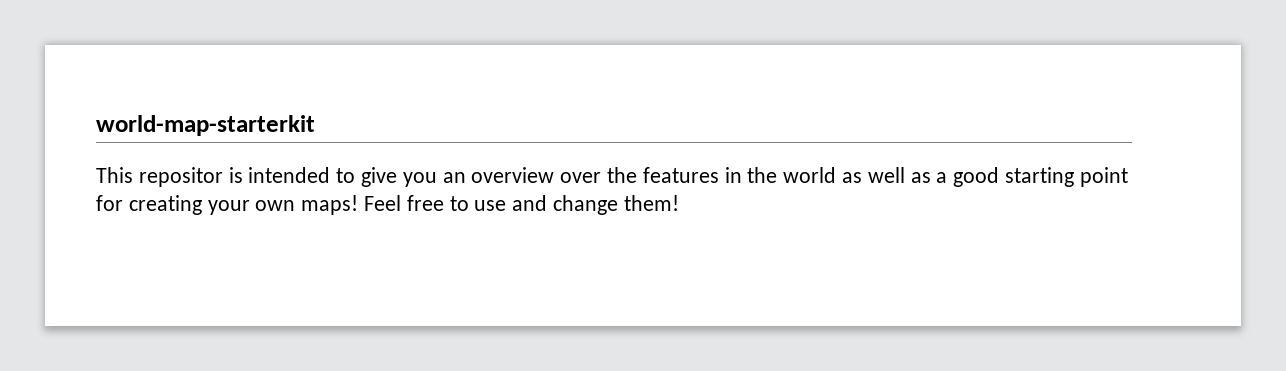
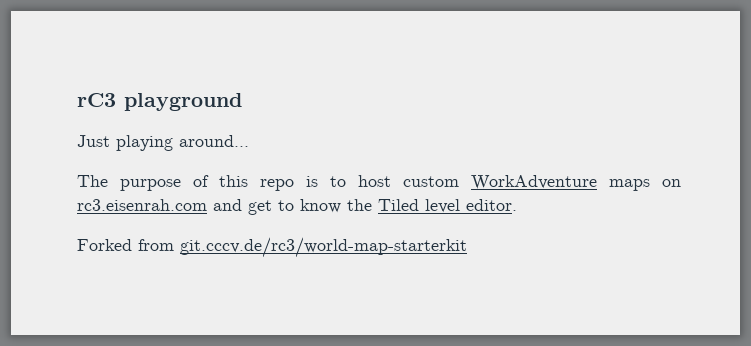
[96,115,315,136] [96,167,1128,187] [96,195,679,215] world-map-starterkit // This repositor is intended to give you an overview over the features in the world as well as a good starting point for creating your own maps! Feel free to use and change them! -> [77,93,242,111] [77,135,249,151] [77,175,681,191] [77,199,517,215] [77,237,467,258] rC3 playground // Just playing around... // The purpose of this repo is to host custom WorkAdventure maps on rc3.eisenrah.com and get to know the Tiled level editor. // Forked from git.cccv.de/rc3/world-map-starterkit

